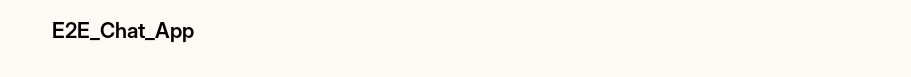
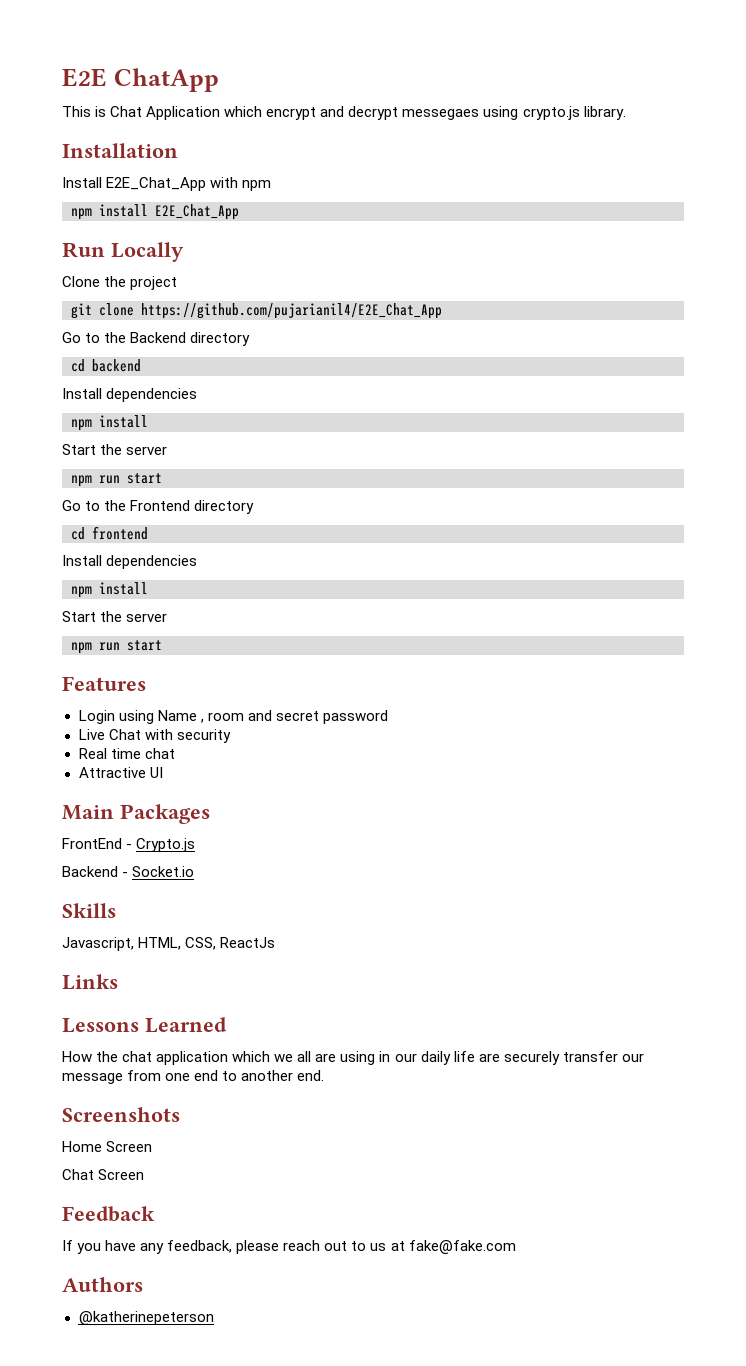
[52,22,194,43] E2E_Chat_App -> [62,68,219,92] [62,106,626,120] [62,143,178,158] [62,177,272,191] [71,204,239,220] [62,242,184,262] [62,276,178,290] [71,303,442,319] [62,332,251,346] [71,359,141,372] [62,388,198,402] [71,415,148,431] [62,444,168,455] [71,473,162,487] [62,500,255,514] [71,526,148,540] [62,555,198,569] [71,582,148,598] [62,611,168,622] [71,640,162,654] [62,676,146,691] [78,710,388,724] [78,729,231,743] [78,748,175,759] [78,767,163,778] [62,804,210,824] [62,838,196,852] [62,866,195,877] [62,903,116,918] [62,937,276,951] [62,974,118,990] [62,1017,227,1033] [62,1051,644,1065] [62,1070,325,1084] [62,1107,180,1122] [62,1141,153,1152] [62,1169,145,1180] [62,1206,155,1222] [62,1240,516,1254] [62,1277,143,1292] [78,1311,214,1325] E2E ChatApp // This is Chat Application which encrypt and decrypt messegaes using crypto.js library. // Installation // Install E2E_Chat_App with npm // npm install E2E_Chat_App // Run Locally // Clone the project // git clone https://github.com/pujarianil4/E2E_Chat_App // Go to the Backend directory // cd backend // Install dependencies // npm install // Start the server // npm run start // Go to the Frontend directory // cd frontend // Install dependencies // npm install // Start the server // npm run start // Features // Login using Name , room and secret password // Live Chat with security // Real time chat // Attractive UI // Main Packages // FrontEnd - Crypto.js // Backend - Socket.io // Skills // Javascript, HTML, CSS, ReactJs // Links // Lessons Learned // How the chat application which we all are using in our daily life are securely transfer our message from one end to another end. // Screenshots // Home Screen // Chat Screen // Feedback // If you have any feedback, please reach out to us at fake@fake.com // Authors // @katherinepeterson

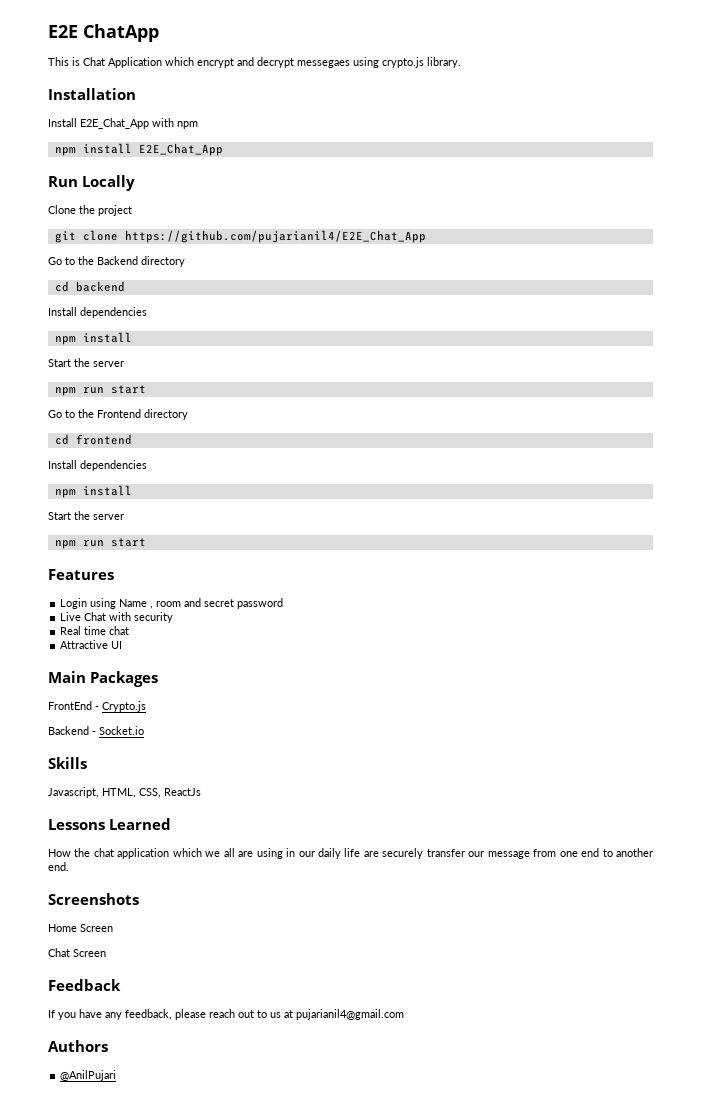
[62,974,118,990] // Links -> (201, 792) none
[408,1240,516,1254] fake@fake.com -> [296,1009,404,1020] pujarianil4@gmail.com
[78,1311,214,1325] @katherinepeterson -> [60,1070,117,1081] @AnilPujari

